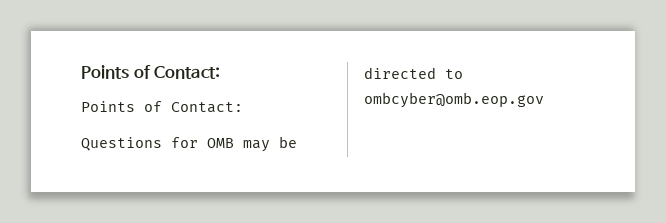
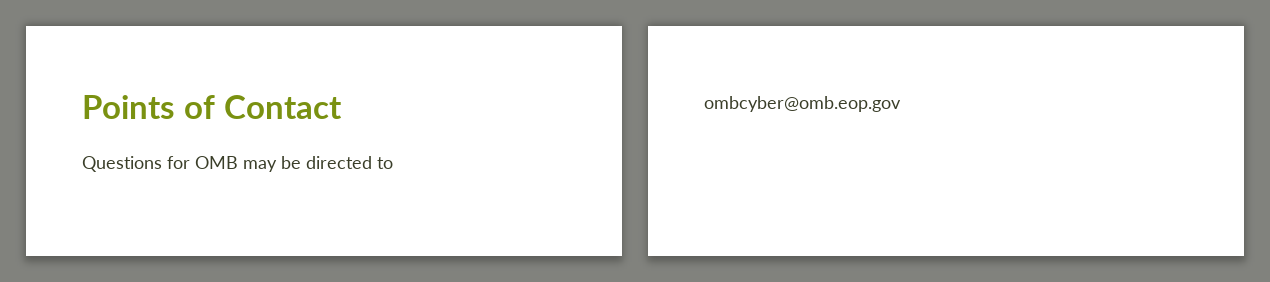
[81,65,221,79] [81,101,243,113] Points of Contact: // Points of Contact: -> [82,95,342,119] Points of Contact

